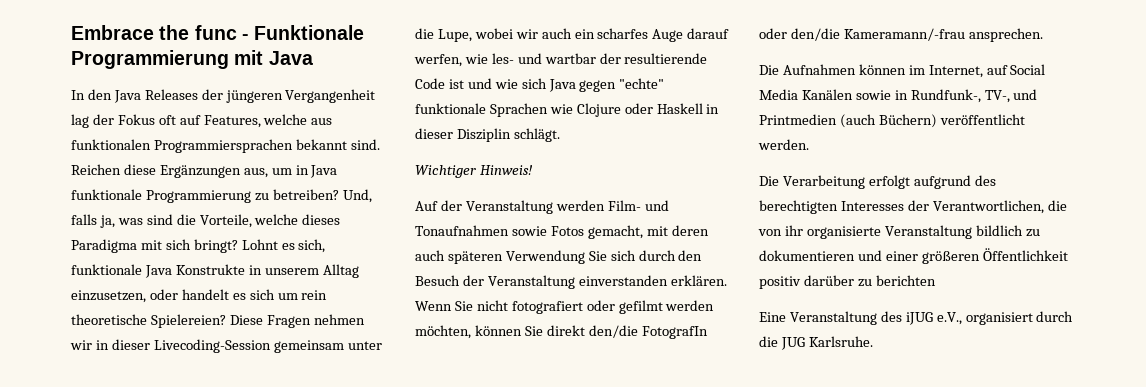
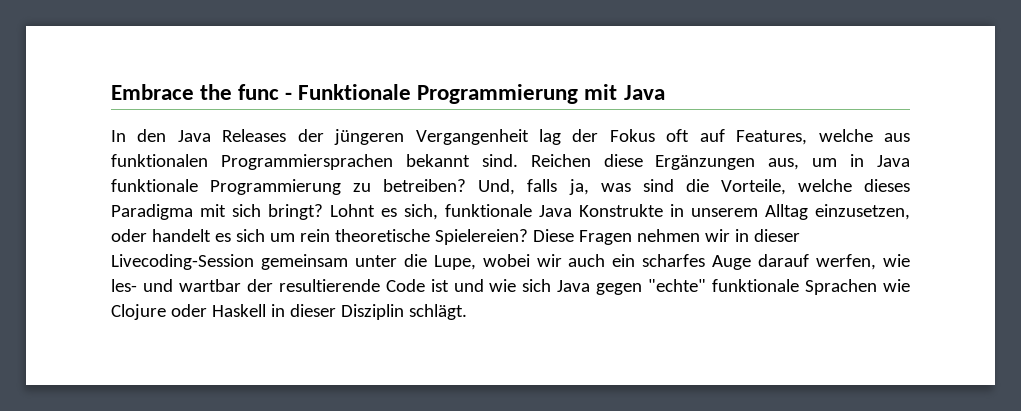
[415,165,533,178] [415,200,669,214] [415,225,709,239] [415,250,703,264] [415,275,727,289] [415,300,715,314] [415,325,708,339] [759,28,1043,42] [759,64,1046,78] [759,89,1038,103] [759,114,1025,128] [758,139,809,150] [759,175,996,189] [759,200,1067,214] [758,225,1040,239] [759,248,1068,264] [759,275,936,289] [759,311,1074,325] [759,336,873,350] // Wichtiger Hinweis! // Auf der Veranstaltung werden Film- und Tonaufnahmen sowie Fotos gemacht, mit deren auch späteren Verwendung Sie sich durch den Besuch der Veranstaltung einverstanden erklären. Wenn Sie nicht fotografiert oder gefilmt werden möchten, können Sie direkt den/die FotografIn oder den/die Kameramann/-frau ansprechen. // Die Aufnahmen können im Internet, auf Social Media Kanälen sowie in Rundfunk-, TV-, und Printmedien (auch Büchern) veröffentlicht werden. // Die Verarbeitung erfolgt aufgrund des berechtigten Interesses der Verantwortlichen, die von ihr organisierte Veranstaltung bildlich zu dokumentieren und einer größeren Öffentlichkeit positiv darüber zu berichten // Eine Veranstaltung des iJUG e.V., organisiert durch die JUG Karlsruhe. -> (467, 312) none

